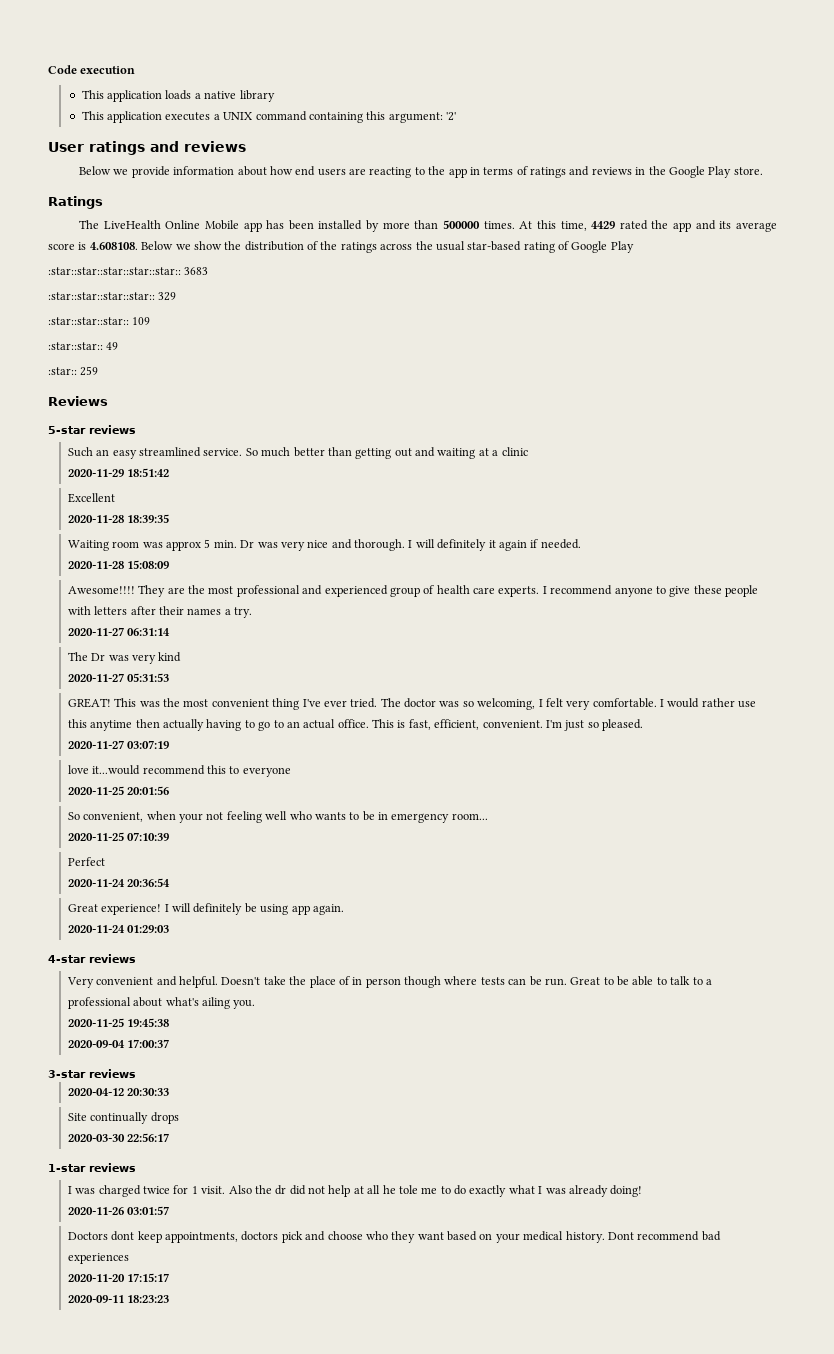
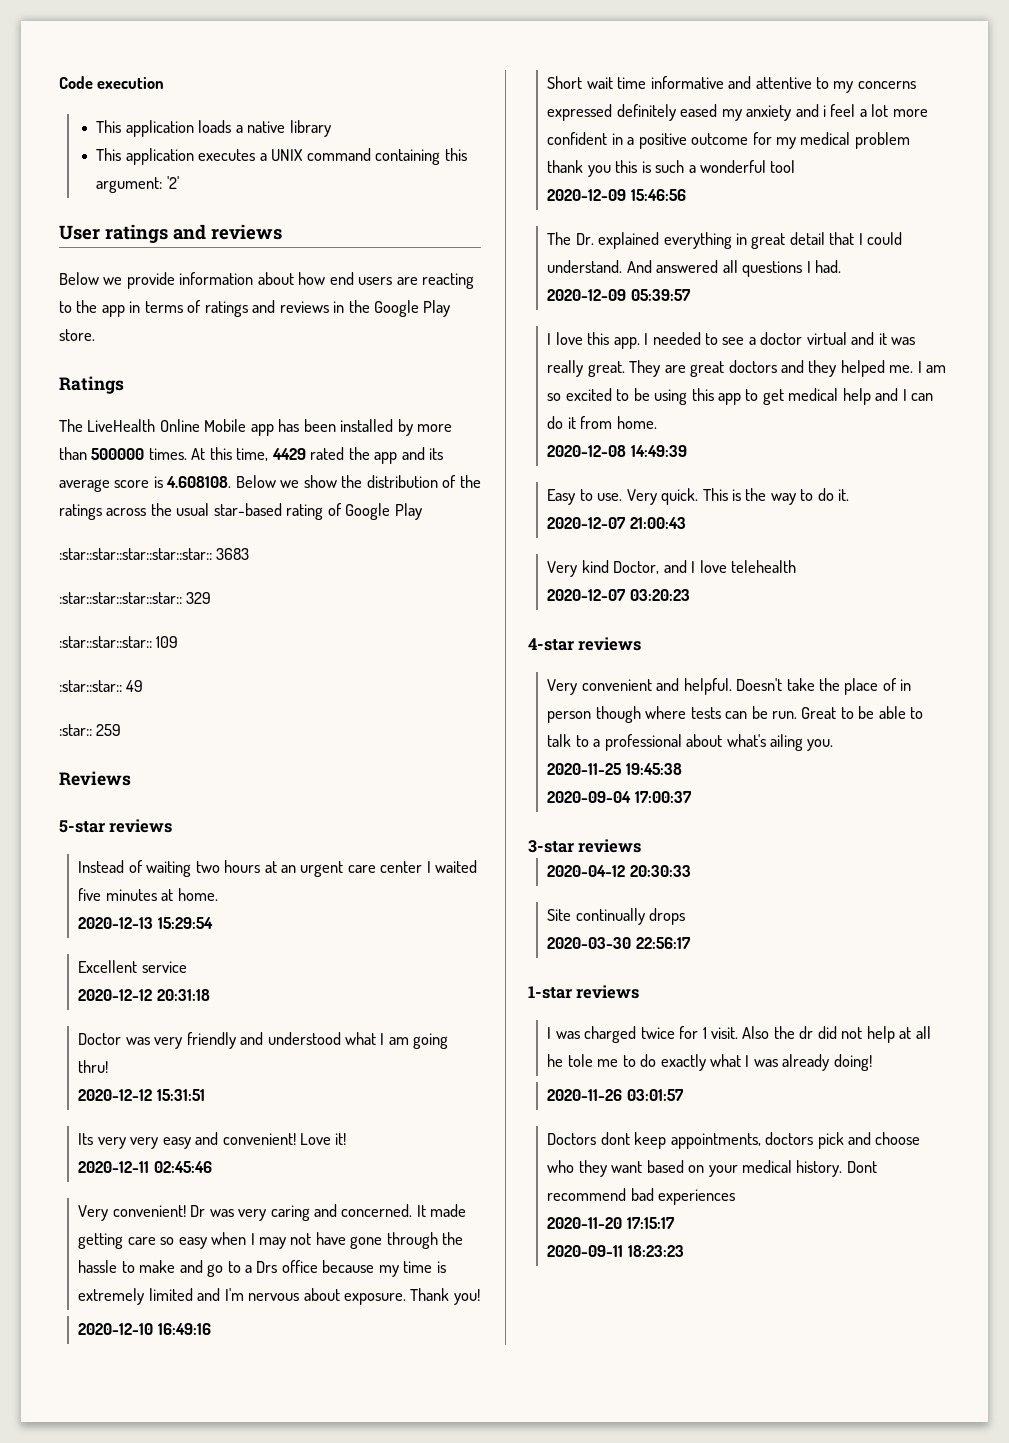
[67,447,528,459] [67,468,170,477] [67,493,115,503] [67,514,170,523] [67,539,581,551] [67,560,170,569] [67,585,759,597] [67,606,253,618] [67,627,171,636] [67,652,182,664] [67,673,170,682] [67,698,757,710] [67,719,644,731] [67,740,170,749] [67,765,291,777] [67,786,170,795] [67,811,488,823] [67,832,170,841] [67,857,105,866] [67,878,171,887] [67,903,344,915] [67,925,170,933] Such an easy streamlined service. So much better than getting out and waiting at a clinic // 2020-11-29 18:51:42 // Excellent // 2020-11-28 18:39:35 // Waiting room was approx 5 min. Dr was very nice and thorough. I will definitely it again if needed. // 2020-11-28 15:08:09 // Awesome!!!! They are the most professional and experienced group of health care experts. I recommend anyone to give these people with letters after their names a try. // 2020-11-27 06:31:14 // The Dr was very kind // 2020-11-27 05:31:53 // GREAT! This was the most convenient thing I've ever tried. The doctor was so welcoming, I felt very comfortable. I would rather use this anytime then actually having to go to an actual office. This is fast, efficient, convenient. I'm just so pleased. // 2020-11-27 03:07:19 // love it...would recommend this to everyone // 2020-11-25 20:01:56 // So convenient, when your not feeling well who wants to be in emergency room... // 2020-11-25 07:10:39 // Perfect // 2020-11-24 20:36:54 // Great experience! I will definitely be using app again. // 2020-11-24 01:29:03 -> [78,860,478,877] [78,888,218,901] [78,917,213,929] [78,960,187,973] [78,989,210,1001] [78,1032,449,1049] [78,1060,109,1073] [78,1089,205,1101] [78,1132,347,1149] [78,1161,212,1173] [78,1204,467,1221] [78,1232,464,1249] [78,1260,446,1277] [78,1288,480,1305] [78,1323,211,1335] [547,76,916,93] [547,104,928,121] [547,132,910,149] [547,160,796,177] [547,189,686,201] [547,232,903,249] [547,260,841,277] [547,289,691,301] [547,332,916,349] [547,360,947,377] [547,388,934,405] [547,416,657,429] [547,445,687,457] [547,488,850,505] [547,517,686,529] [547,560,796,577] [547,589,690,601] Instead of waiting two hours at an urgent care center I waited five minutes at home. // 2020-12-13 15:29:54 // Excellent service // 2020-12-12 20:31:18 // Doctor was very friendly and understood what I am going thru! // 2020-12-12 15:31:51 // Its very very easy and convenient! Love it! // 2020-12-11 02:45:46 // Very convenient! Dr was very caring and concerned. It made getting care so easy when I may not have gone through the hassle to make and go to a Drs office because my time is extremely limited and I'm nervous about exposure. Thank you! // 2020-12-10 16:49:16 // Short wait time informative and attentive to my concerns expressed definitely eased my anxiety and i feel a lot more confident in a positive outcome for my medical problem thank you this is such a wonderful tool // 2020-12-09 15:46:56 // The Dr. explained everything in great detail that I could understand. And answered all questions I had. // 2020-12-09 05:39:57 // I love this app. I needed to see a doctor virtual and it was really great. They are great doctors and they helped me. I am so excited to be using this app to get medical help and I can do it from home. // 2020-12-08 14:49:39 // Easy to use. Very quick. This is the way to do it. // 2020-12-07 21:00:43 // Very kind Doctor, and I love telehealth // 2020-12-07 03:20:23

